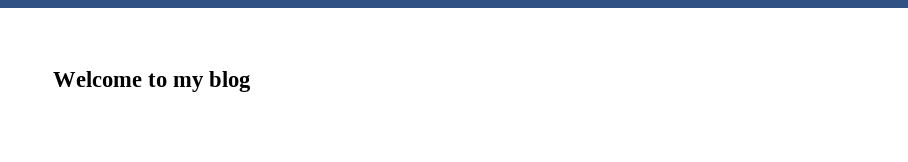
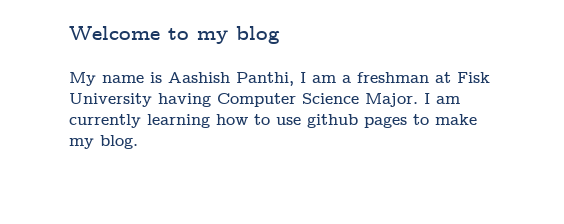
(252, 81) none -> [69,72,490,86] [69,93,460,107] [69,114,477,128] [69,135,138,149] // My name is Aashish Panthi, I am a freshman at Fisk University having Computer Science Major. I am currently learning how to use github pages to make my blog.

